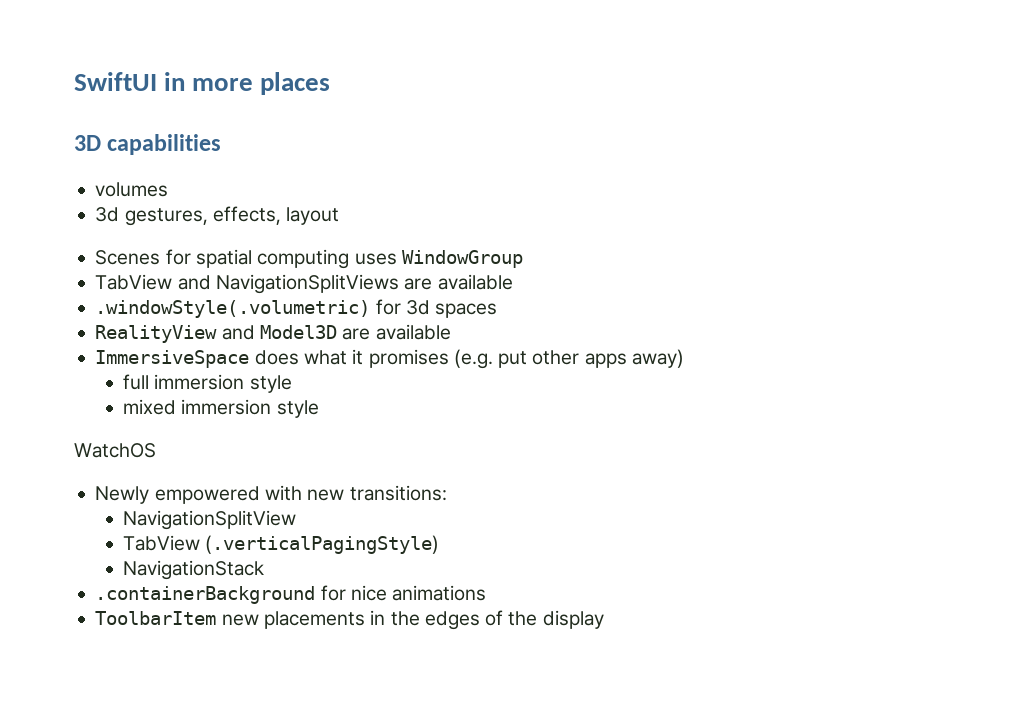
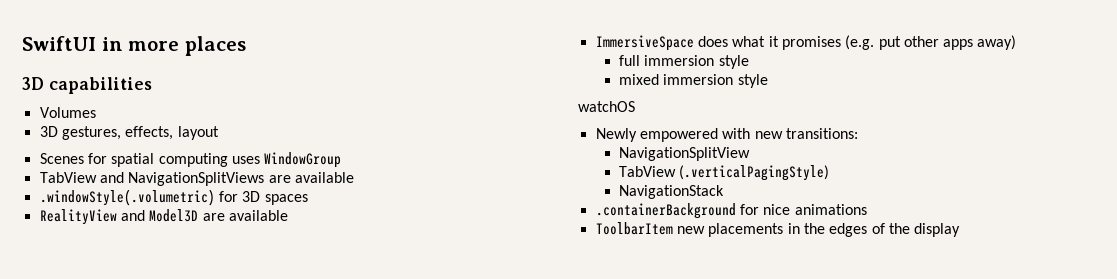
[95,182,169,197] [95,207,120,222] volumes // 3d -> [39,107,96,118] [39,126,58,137] Volumes // 3D
[405,300,430,315] 3d -> [242,191,261,202] 3D
[74,443,156,458] WatchOS -> [578,101,635,112] watchOS

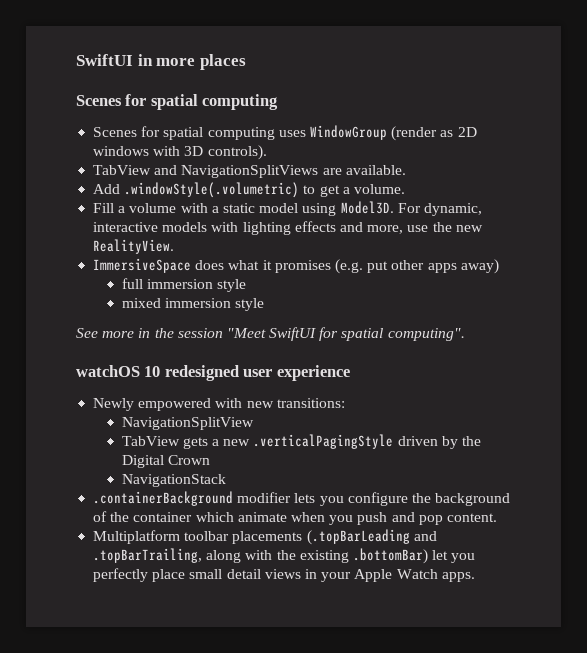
[22,77,152,94] [39,107,96,118] [39,126,219,140] 3D capabilities // Volumes // 3D gestures, effects, layout -> [76,94,279,110] Scenes for spatial computing
[39,172,354,186] [39,189,308,206] [39,209,288,225] // TabView and NavigationSplitViews are available // .windowStyle(.volumetric) for 3D spaces // RealityView and Model3D are available -> [391,126,477,141] [93,145,267,160] [93,165,406,178] [93,182,405,198] [93,201,482,216] [93,221,483,235] [93,239,175,254] (render as 2D windows with 3D controls). // TabView and NavigationSplitViews are available. // Add .windowStyle(.volumetric) to get a volume. // Fill a volume with a static model using Model3D. For dynamic, interactive models with lighting effects and more, use the new RealityView.
[578,101,635,112] watchOS -> [76,327,465,341] [76,365,350,381] See more in the session "Meet SwiftUI for spatial computing". // watchOS 10 redesigned user experience
[679,165,830,181] [618,185,724,199] [595,203,867,219] [595,222,961,237] (.verticalPagingStyle) // NavigationStack // .containerBackground for nice animations // ToolbarItem new placements in the edges of the display -> [182,434,481,449] [121,455,210,468] [121,474,226,487] [93,491,511,506] [93,511,497,525] [93,529,437,545] [93,548,476,564] [93,568,475,582] gets a new .verticalPagingStyle driven by the Digital Crown // NavigationStack // .containerBackground modifier lets you configure the background of the container which animate when you push and pop content. // Multiplatform toolbar placements (.topBarLeading and .topBarTrailing, along with the existing .bottomBar) let you perfectly place small detail views in your Apple Watch apps.

